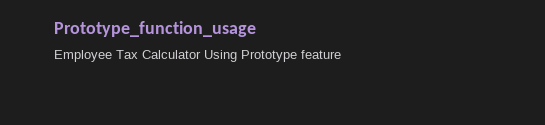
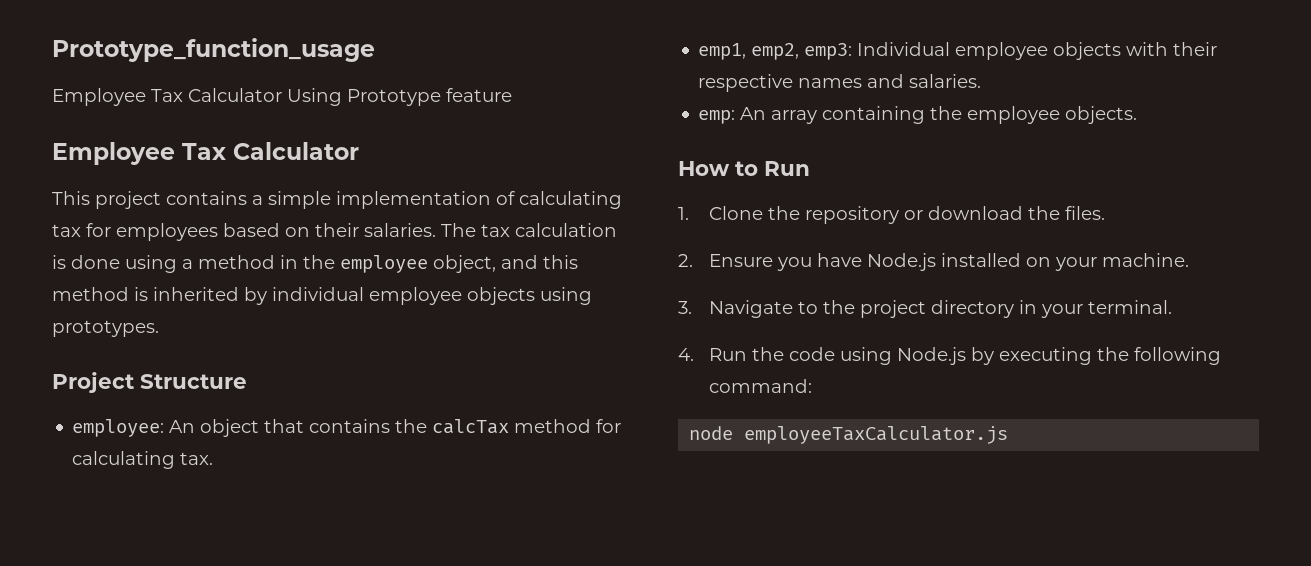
(341, 54) none -> [52,142,359,165] [52,191,622,209] [52,223,617,241] [52,255,578,273] [52,287,592,305] [52,320,159,337] [52,372,247,393] [72,419,622,437] [72,451,214,469] [698,42,1218,60] [698,74,982,92] [698,106,1138,124] [678,161,810,176] [678,206,1106,224] [678,253,1190,271] [678,300,1173,318] [678,347,1222,365] [709,379,813,393] [689,426,1009,444] // Employee Tax Calculator // This project contains a simple implementation of calculating tax for employees based on their salaries. The tax calculation is done using a method in the employee object, and this method is inherited by individual employee objects using prototypes. // Project Structure // employee: An object that contains the calcTax method for calculating tax. // emp1, emp2, emp3: Individual employee objects with their respective names and salaries. // emp: An array containing the employee objects. // How to Run // 1. Clone the repository or download the files. // 2. Ensure you have Node.js installed on your machine. // 3. Navigate to the project directory in your terminal. // 4. Run the code using Node.js by executing the following command: // node employeeTaxCalculator.js

